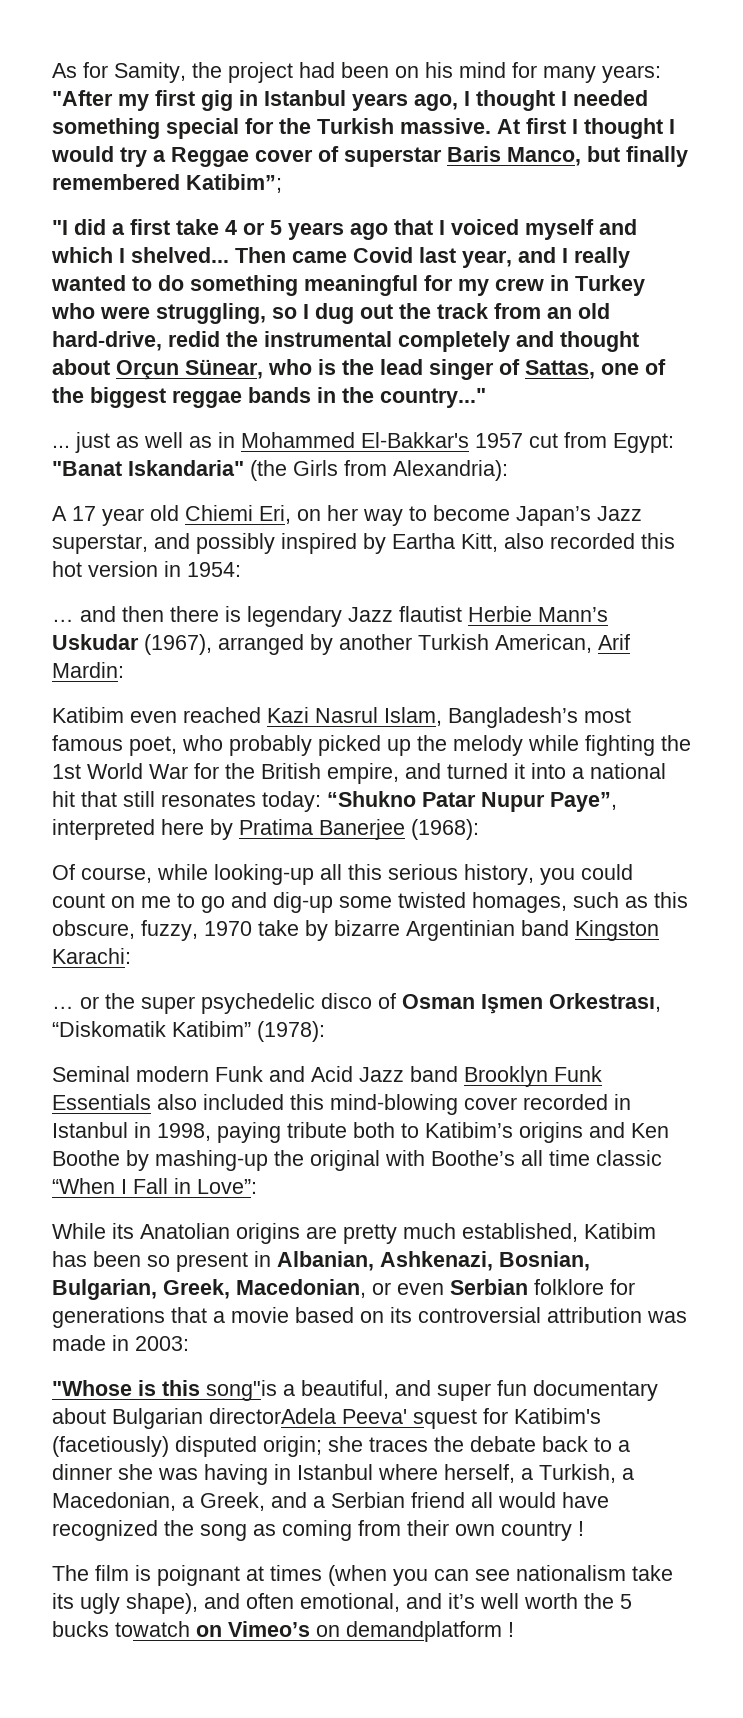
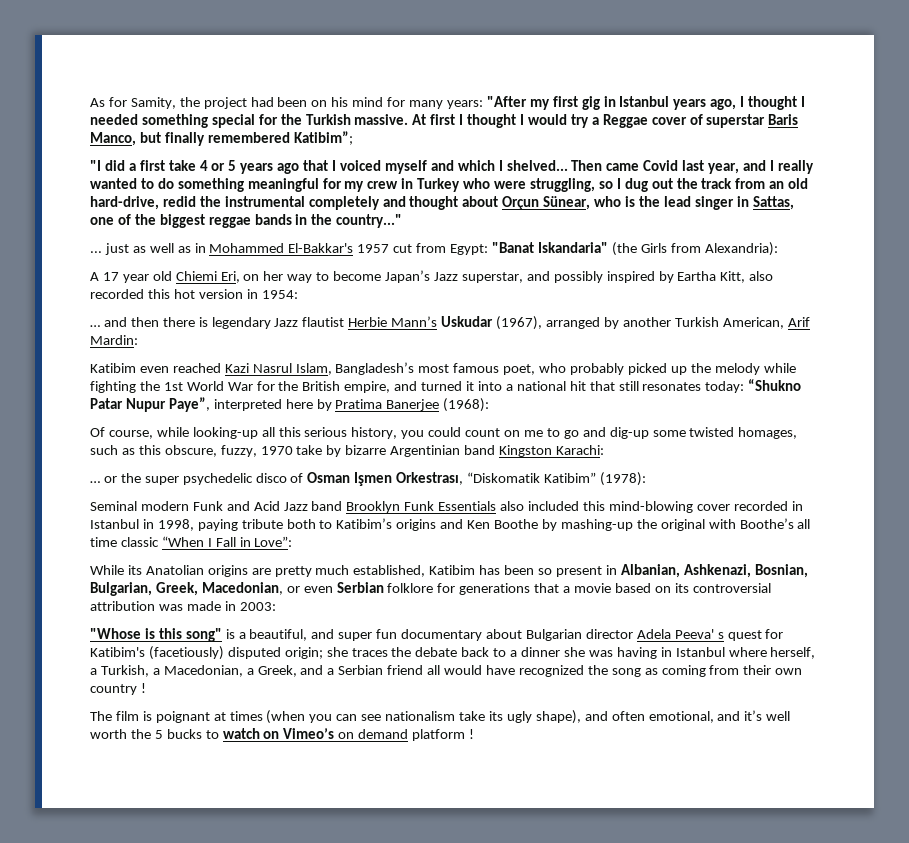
[499,359,520,375] of -> [736,196,749,207] in
[206,1380,277,1401] song"is -> [185,628,235,642] song" is
[209,1408,477,1429] directorAdela Peeva' squest -> [585,629,762,641] director Adela Peeva' s quest
[115,1621,190,1637] towatch -> [205,728,260,739] to watch
[346,1621,502,1642] demandplatform -> [358,729,466,741] demand platform

